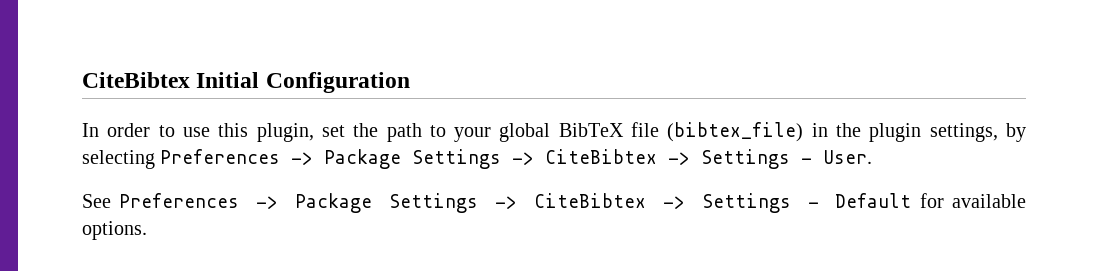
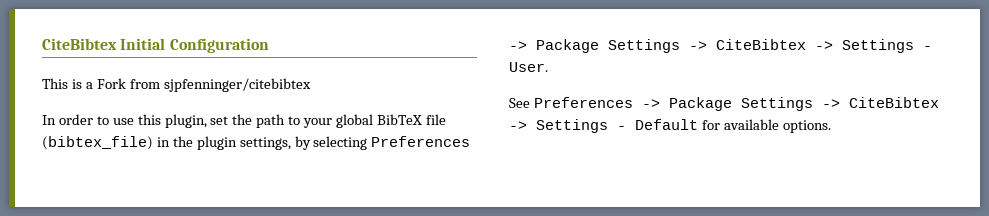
(410, 82) none -> [42,78,311,92] // This is a Fork from sjpfenninger/citebibtex

